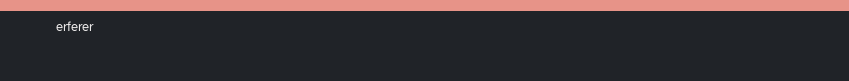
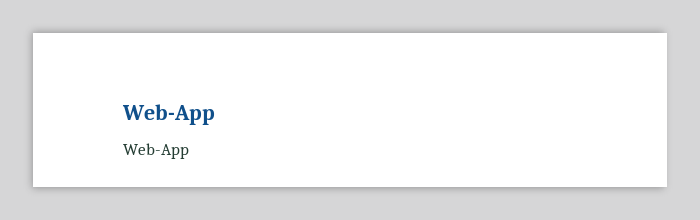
[56,21,94,31] erferer -> [122,104,215,125] [123,143,189,159] Web-App // Web-App

